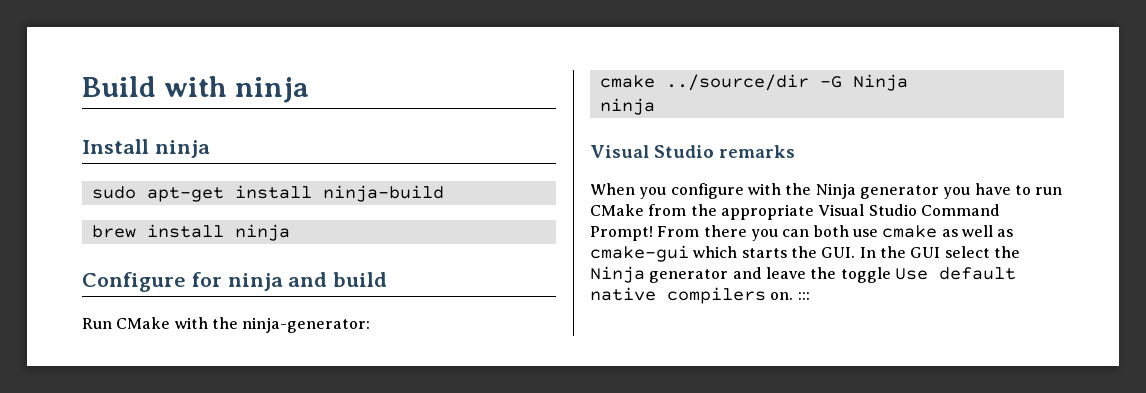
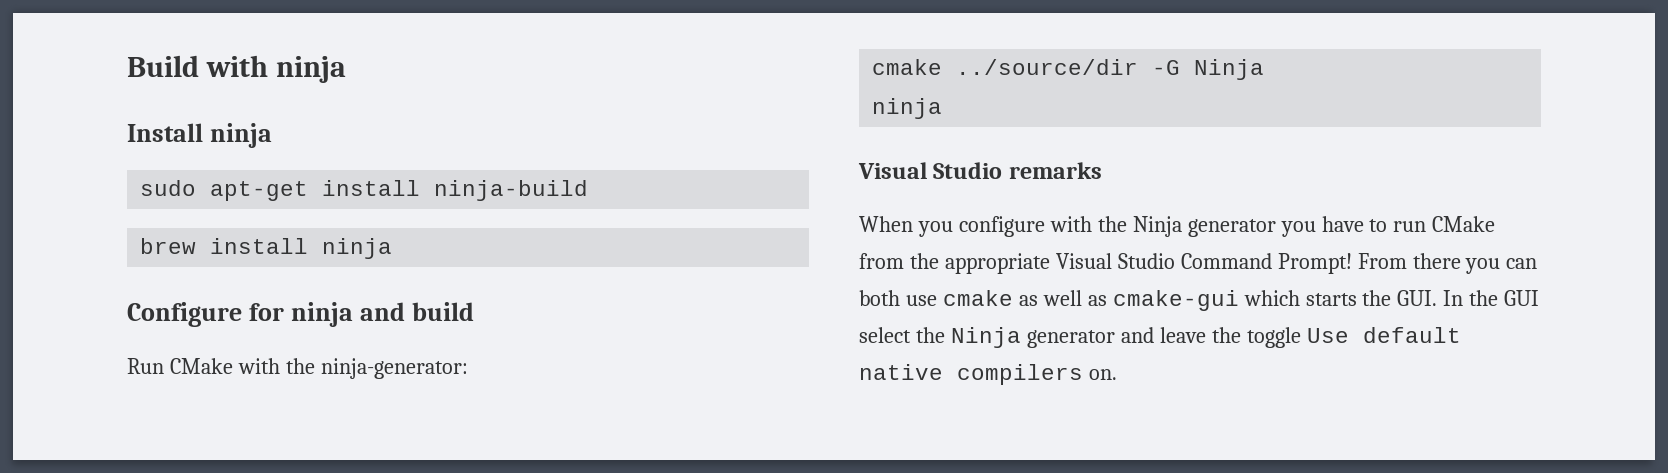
[797,292,810,300] ::: -> (1117, 374) none

